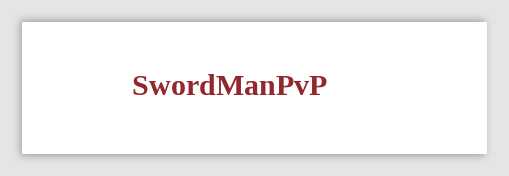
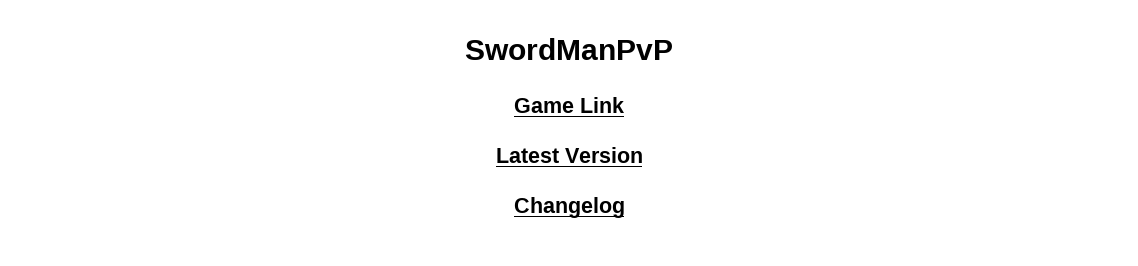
(327, 84) none -> [514,97,624,113] [495,147,643,163] [513,197,625,218] // Game Link // Latest Version // Changelog

